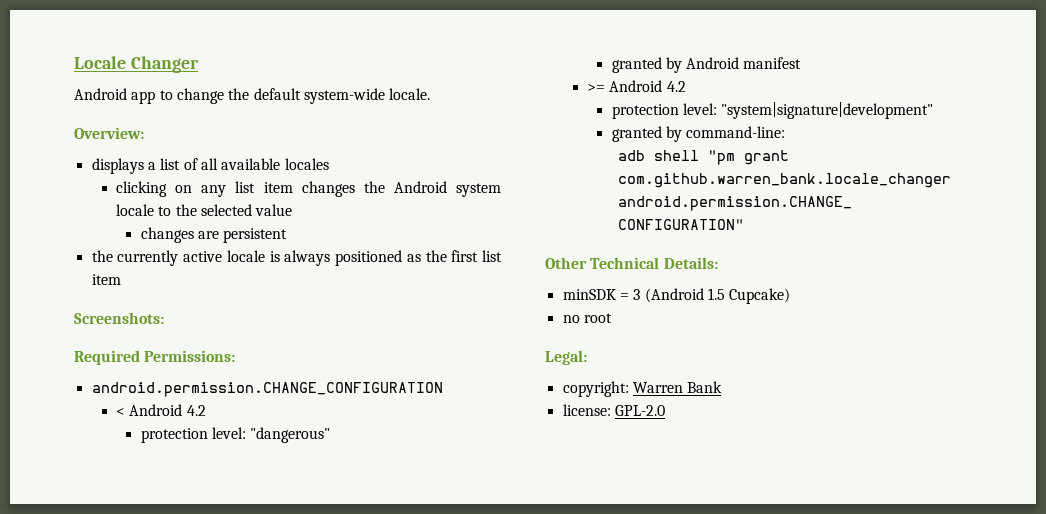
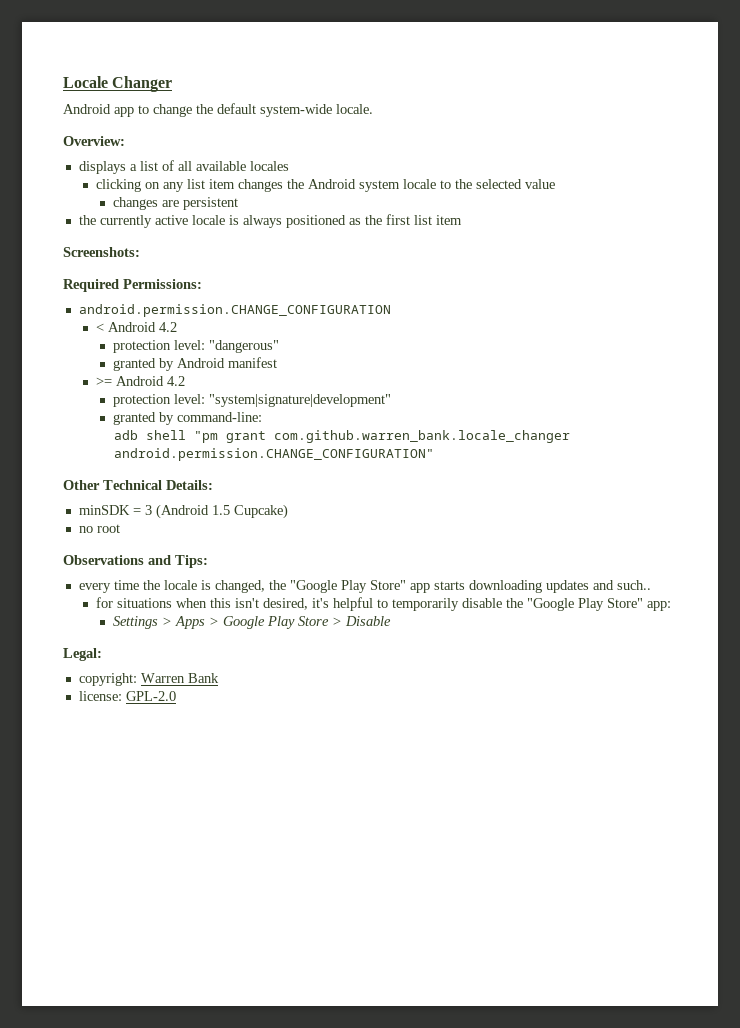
(612, 318) none -> [63,555,208,568] [78,580,651,593] [95,597,671,611] [112,616,391,629] // Observations and Tips: // every time the locale is changed, the "Google Play Store" app starts downloading updates and such.. // for situations when this isn't desired, it's helpful to temporarily disable the "Google Play Store" app: // Settings > Apps > Google Play Store > Disable

